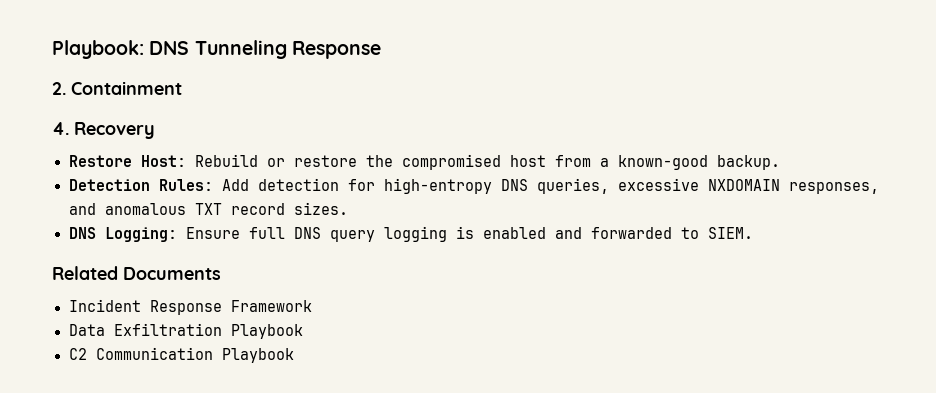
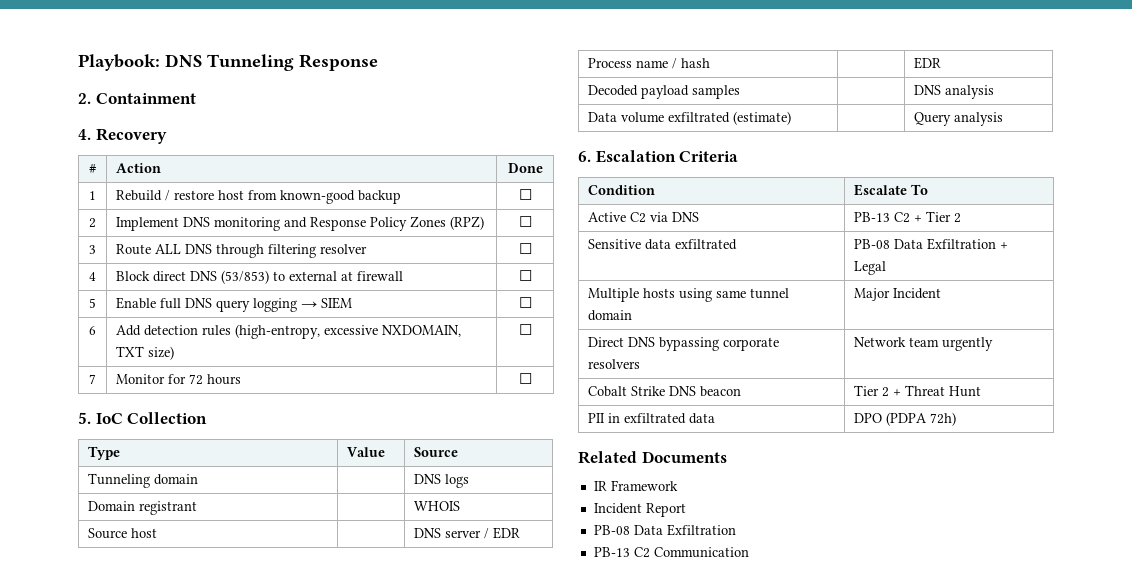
[68,154,780,170] [68,178,879,194] [68,202,348,215] [68,226,753,242] // Restore Host: Rebuild or restore the compromised host from a known-good backup. // Detection Rules: Add detection for high-entropy DNS queries, excessive NXDOMAIN responses, and anomalous TXT record sizes. // DNS Logging: Ensure full DNS query logging is enabled and forwarded to SIEM. -> [89,164,97,173] [116,163,162,173] [507,163,543,173] [89,191,96,200] [116,190,402,204] [518,189,532,200] [89,218,96,228] [116,216,485,231] [518,216,532,227] [89,245,96,254] [116,244,368,258] [518,243,532,254] [89,272,96,281] [116,270,404,284] [518,270,532,281] [89,298,96,308] [116,297,353,312] [518,297,532,308] [89,326,96,335] [116,324,462,339] [116,346,175,360] [518,324,532,335] [89,374,96,384] [116,374,242,385] [518,373,532,384] [78,412,208,424] [88,446,121,460] [347,447,386,457] [414,447,459,457] [88,473,199,488] [414,474,470,488] [88,501,198,515] [414,501,461,511] [88,528,158,539] [414,527,521,539] [588,58,711,69] [914,57,942,69] [588,85,741,99] [914,85,995,99] [588,111,792,125] [914,112,1004,126] [578,150,739,163] [588,185,656,195] [854,184,929,196] [588,212,700,223] [854,211,962,223] [588,239,738,250] [854,238,1009,250] [854,261,887,275] [588,288,790,302] [588,310,633,321] [854,288,942,301] [588,337,780,351] [588,359,641,369] [854,337,994,351] [588,386,742,397] [854,385,982,397] [588,413,716,424] [854,412,957,426] // # | Action | Done // 1 | Rebuild / restore host from known-good backup | ☐ // 2 | Implement DNS monitoring and Response Policy Zones (RPZ) | ☐ // 3 | Route ALL DNS through filtering resolver | ☐ // 4 | Block direct DNS (53/853) to external at firewall | ☐ // 5 | Enable full DNS query logging → SIEM | ☐ // 6 | Add detection rules (high-entropy, excessive NXDOMAIN, TXT size) | ☐ // 7 | Monitor for 72 hours | ☐ // 5. IoC Collection // Type | Value | Source // Tunneling domain | | DNS logs // Domain registrant | | WHOIS // Source host | | DNS server / EDR // Process name / hash | | EDR // Decoded payload samples | | DNS analysis // Data volume exfiltrated (estimate) | | Query analysis // 6. Escalation Criteria // Condition | Escalate To // Active C2 via DNS | PB-13 C2 + Tier 2 // Sensitive data exfiltrated | PB-08 Data Exfiltration + Legal // Multiple hosts using same tunnel domain | Major Incident // Direct DNS bypassing corporate resolvers | Network team urgently // Cobalt Strike DNS beacon | Tier 2 + Threat Hunt // PII in exfiltrated data | DPO (PDPA 72h)
[68,299,222,315] Incident Response -> [593,481,607,491] IR
[68,323,303,339] Data Exfiltration Playbook // -> [593,503,686,517] [593,524,736,536] [593,547,630,557] Incident Report // PB-08 Data Exfiltration // PB-13
[221,348,294,363] Playbook -> (749, 552) none

